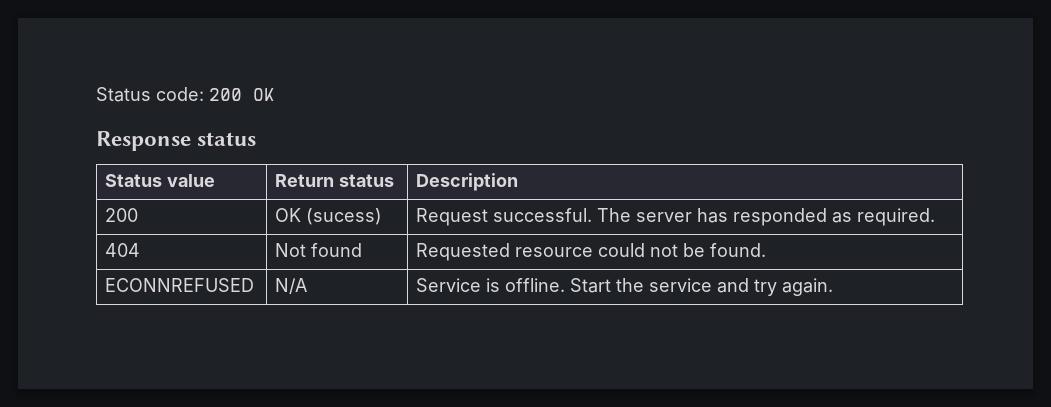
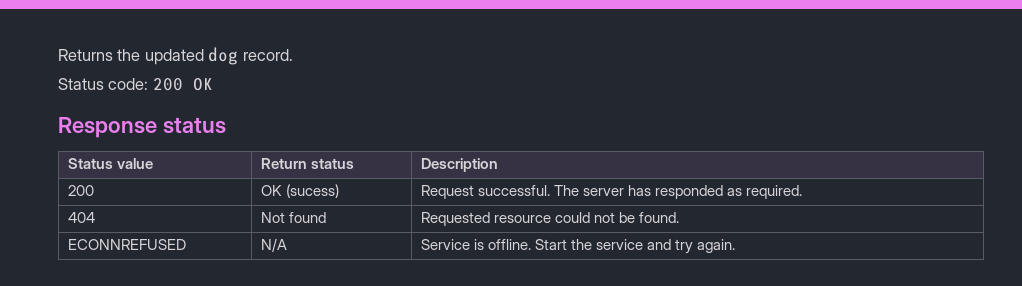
(96, 94) none -> [58,47,293,65] Returns the updated dog record. //

